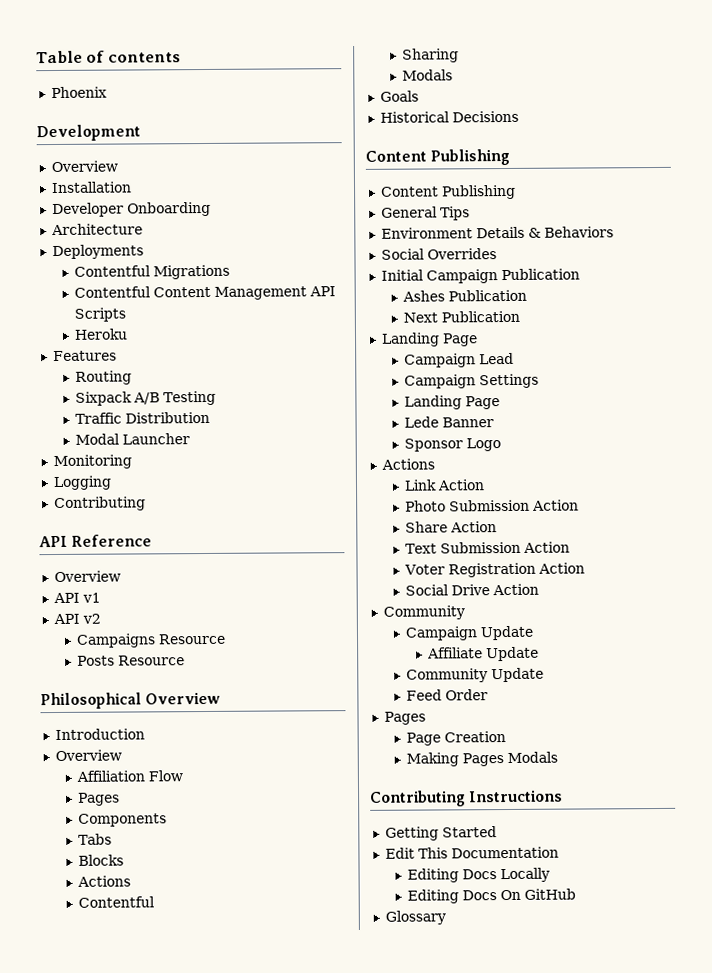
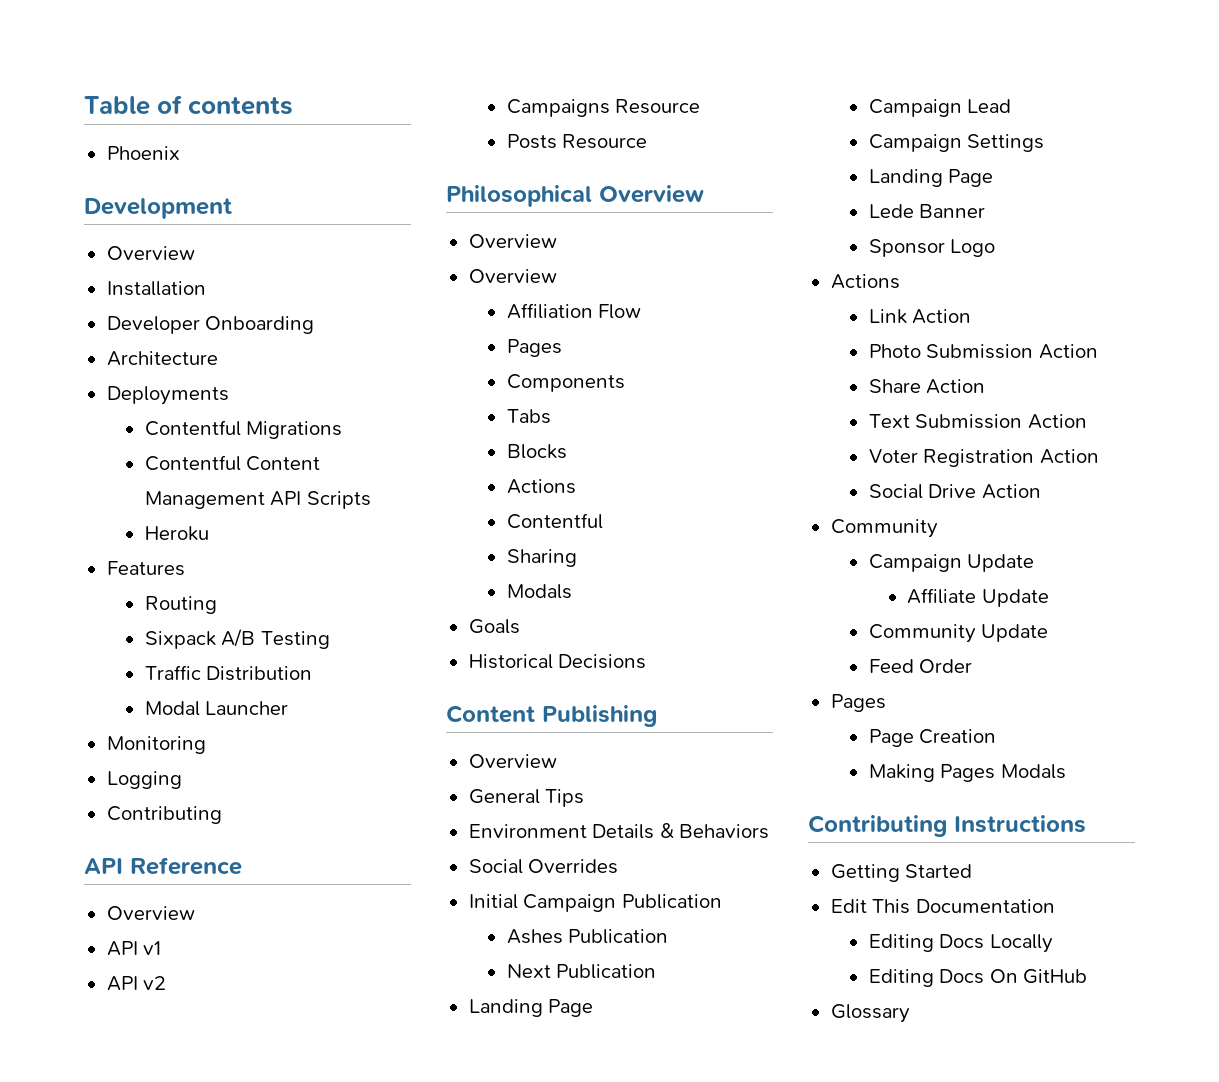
[54,728,145,741] Introduction -> [468,234,557,248] Overview
[380,184,516,200] Content Publishing -> [468,754,557,768] Overview

